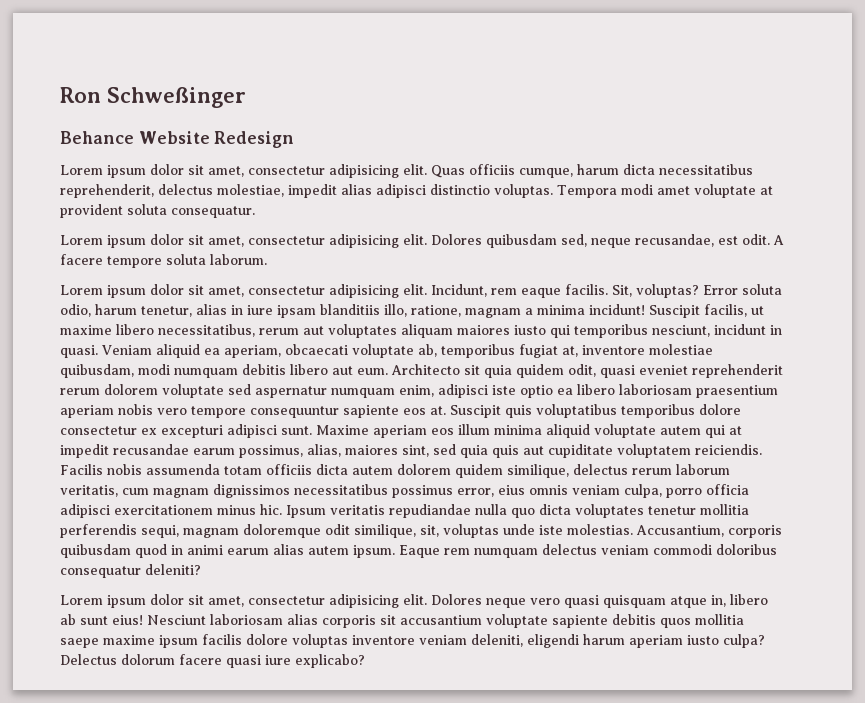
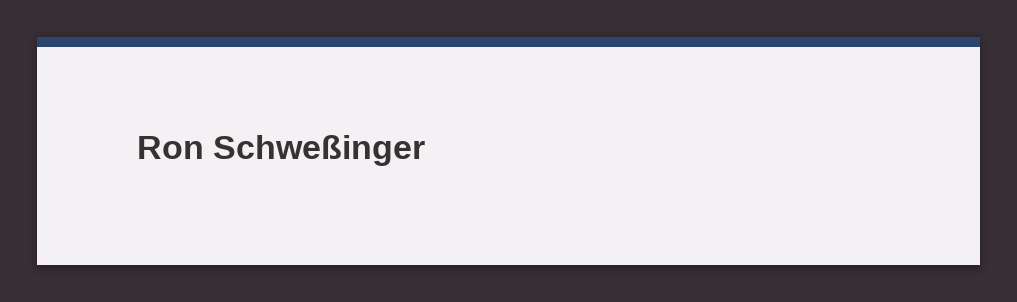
[60,131,295,148] [60,164,753,178] [60,184,773,198] [60,204,255,218] [60,234,784,248] [60,254,267,268] [60,284,782,298] [60,304,764,318] [60,324,782,338] [60,344,713,358] [60,364,783,378] [60,384,778,398] [60,404,741,418] [60,424,742,438] [60,444,762,458] [60,464,730,478] [60,484,749,498] [60,504,749,518] [60,524,782,538] [60,544,777,558] [60,564,201,578] [60,594,768,608] [60,614,744,628] [60,634,765,648] [60,654,365,668] // Behance Website Redesign // Lorem ipsum dolor sit amet, consectetur adipisicing elit. Quas officiis cumque, harum dicta necessitatibus reprehenderit, delectus molestiae, impedit alias adipisci distinctio voluptas. Tempora modi amet voluptate at provident soluta consequatur. // Lorem ipsum dolor sit amet, consectetur adipisicing elit. Dolores quibusdam sed, neque recusandae, est odit. A facere tempore soluta laborum. // Lorem ipsum dolor sit amet, consectetur adipisicing elit. Incidunt, rem eaque facilis. Sit, voluptas? Error soluta odio, harum tenetur, alias in iure ipsam blanditiis illo, ratione, magnam a minima incidunt! Suscipit facilis, ut maxime libero necessitatibus, rerum aut voluptates aliquam maiores iusto qui temporibus nesciunt, incidunt in quasi. Veniam aliquid ea aperiam, obcaecati voluptate ab, temporibus fugiat at, inventore molestiae quibusdam, modi numquam debitis libero aut eum. Architecto sit quia quidem odit, quasi eveniet reprehenderit rerum dolorem voluptate sed aspernatur numquam enim, adipisci iste optio ea libero laboriosam praesentium aperiam nobis vero tempore consequuntur sapiente eos at. Suscipit quis voluptatibus temporibus dolore consectetur ex excepturi adipisci sunt. Maxime aperiam eos illum minima aliquid voluptate autem qui at impedit recusandae earum possimus, alias, maiores sint, sed quia quis aut cupiditate voluptatem reiciendis. Facilis nobis assumenda totam officiis dicta autem dolorem quidem similique, delectus rerum laborum veritatis, cum magnam dignissimos necessitatibus possimus error, eius omnis veniam culpa, porro officia adipisci exercitationem minus hic. Ipsum veritatis repudiandae nulla quo dicta voluptates tenetur mollitia perferendis sequi, magnam doloremque odit similique, sit, voluptas unde iste molestias. Accusantium, corporis quibusdam quod in animi earum alias autem ipsum. Eaque rem numquam delectus veniam commodi doloribus consequatur deleniti? // Lorem ipsum dolor sit amet, consectetur adipisicing elit. Dolores neque vero quasi quisquam atque in, libero ab sunt eius! Nesciunt laboriosam alias corporis sit accusantium voluptate sapiente debitis quos mollitia saepe maxime ipsum facilis dolore voluptas inventore veniam deleniti, eligendi harum aperiam iusto culpa? Delectus dolorum facere quasi iure explicabo? -> (426, 150) none

